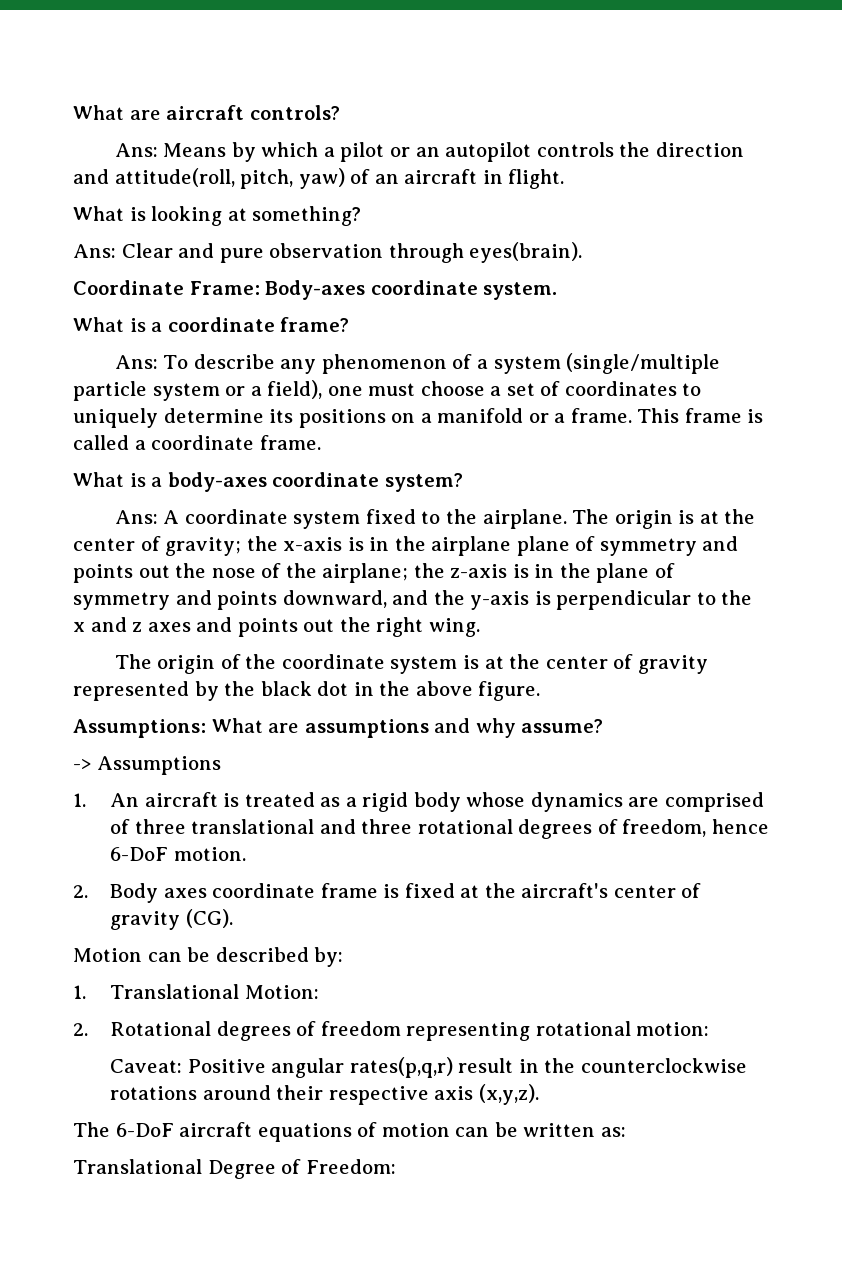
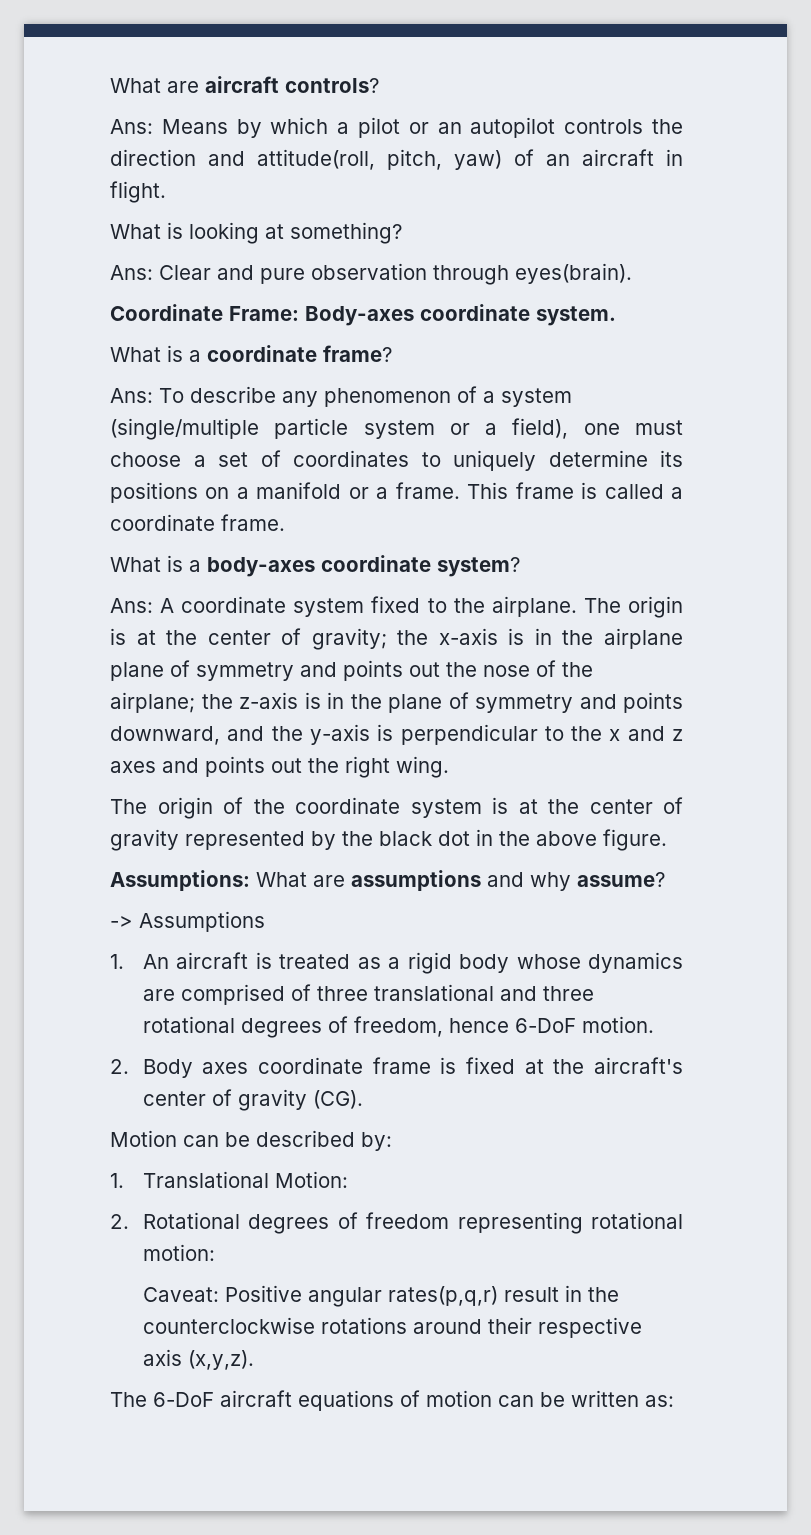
[73,1159,396,1179] // Translational Degree of Freedom: -> (674, 1401) none

